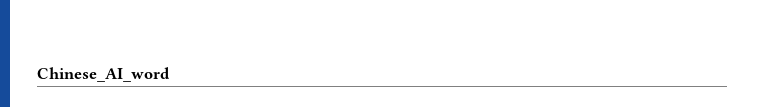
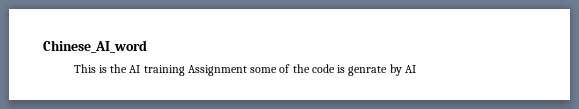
(170, 74) none -> [73,64,416,76] // This is the AI training Assignment some of the code is genrate by AI

